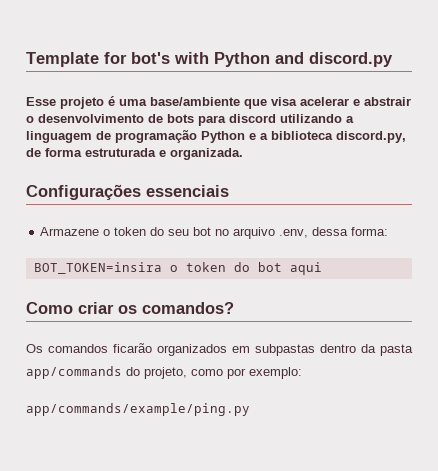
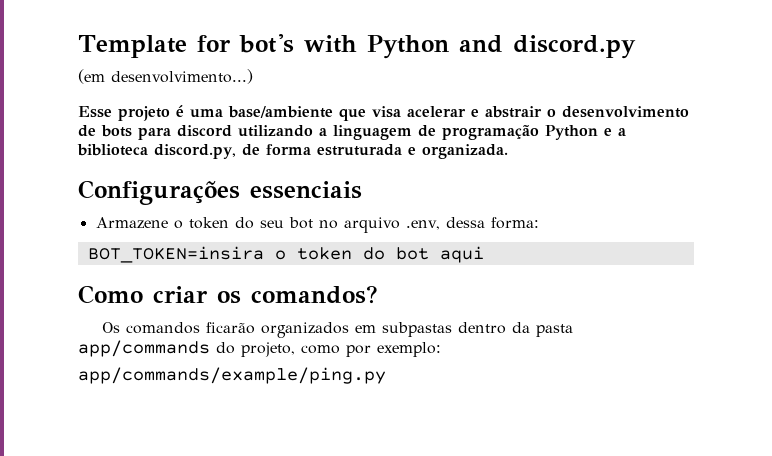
(393, 59) none -> [78,69,253,84] // (em desenvolvimento...)

